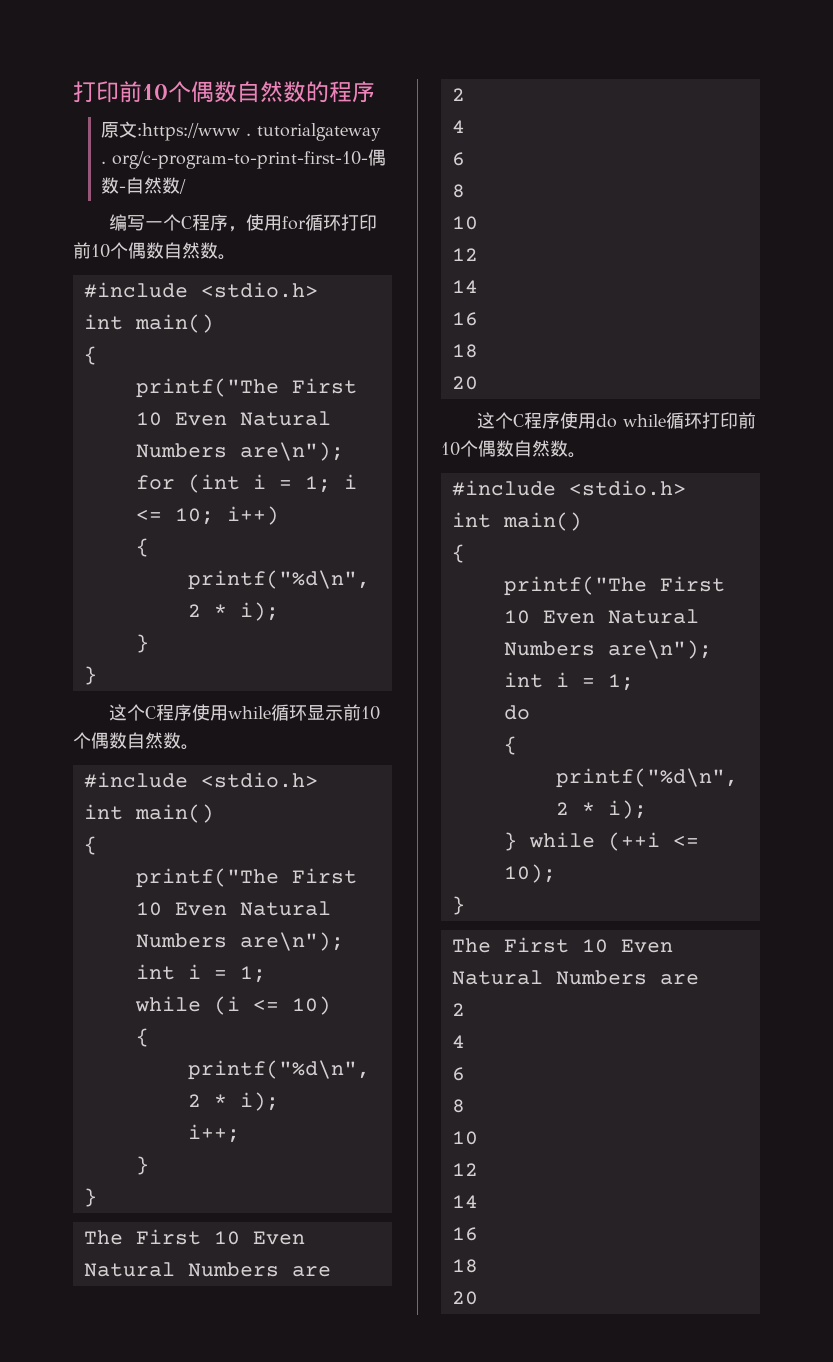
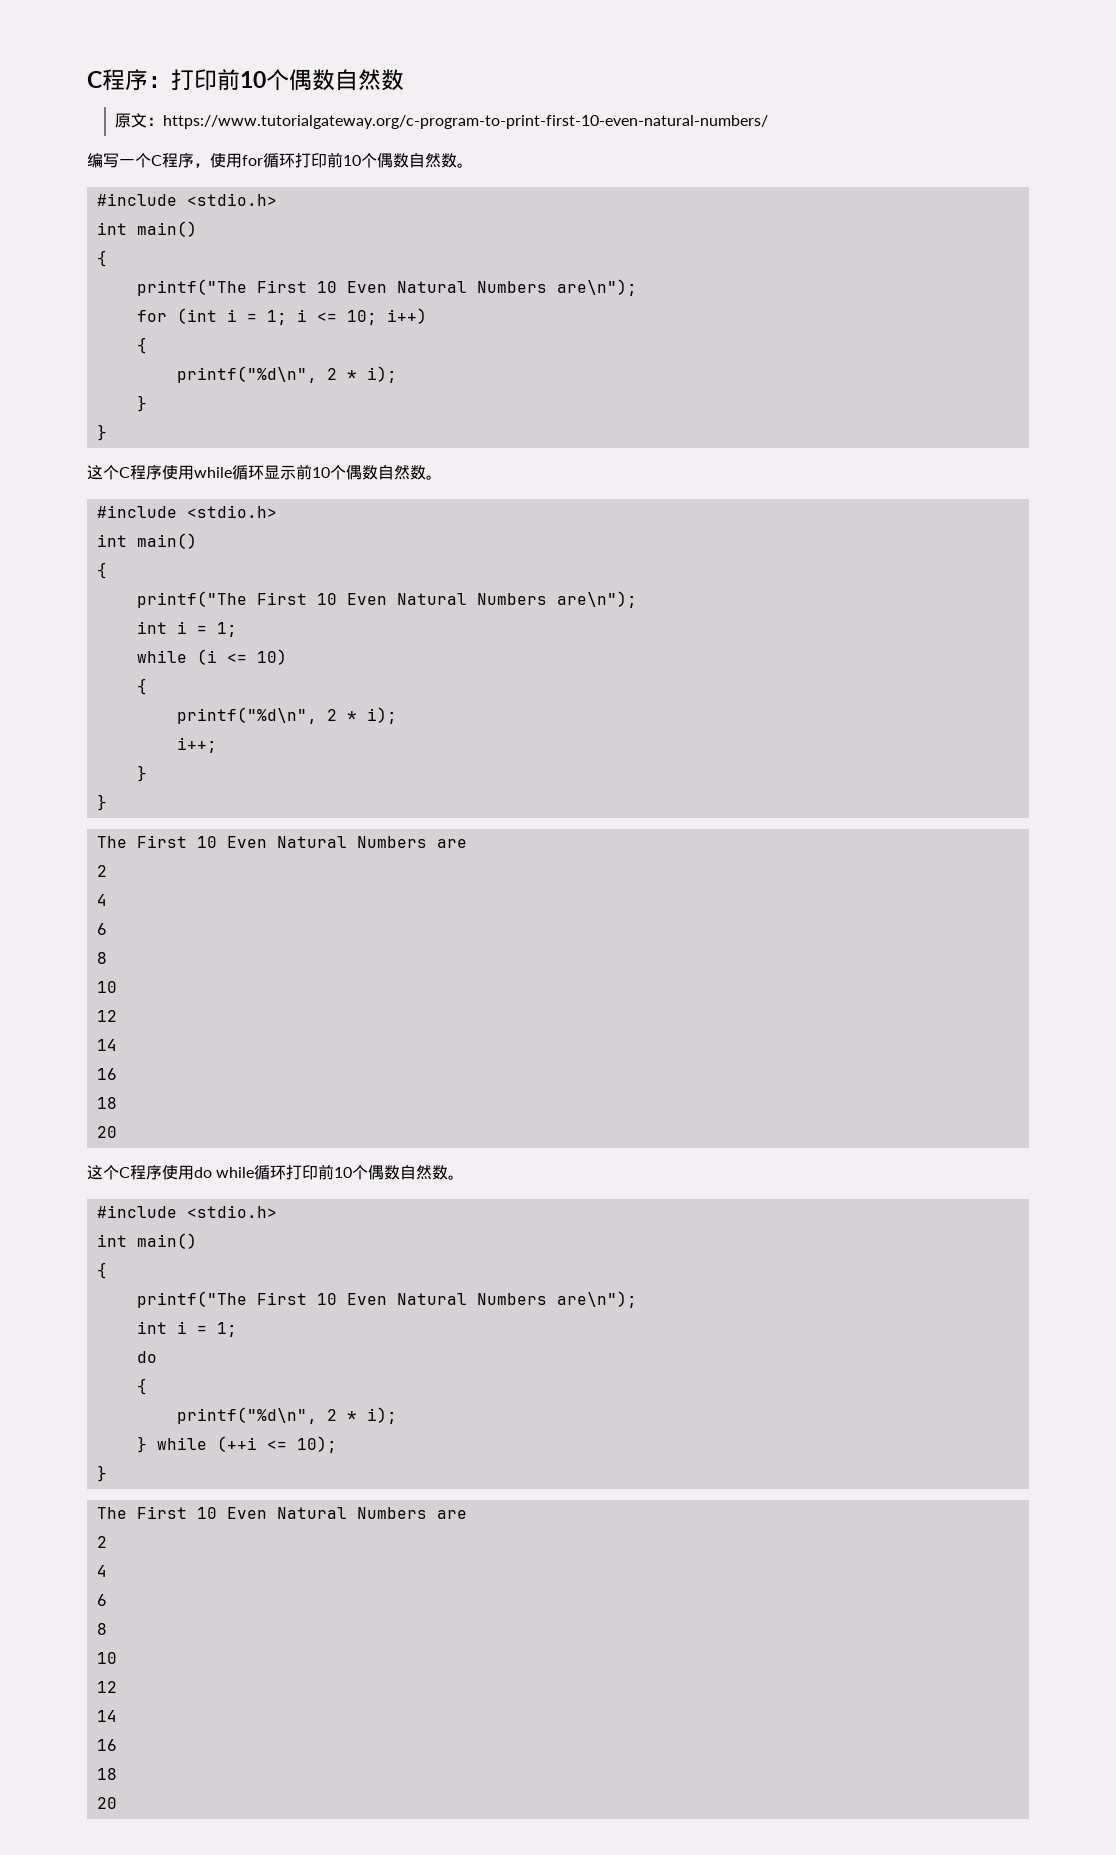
[73,81,375,103] 打印前10个偶数自然数的程序 -> [87,69,404,91] C程序：打印前10个偶数自然数
[137,123,382,141] [101,149,387,169] [101,177,187,194] :https://www . tutorialgateway . org/c-program-to-print-first-10-偶数-自然数/ -> [147,115,769,129] ：https://www.tutorialgateway.org/c-program-to-print-first-10-even-natural-numbers/

